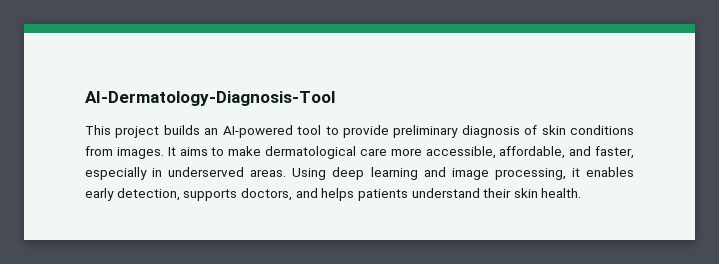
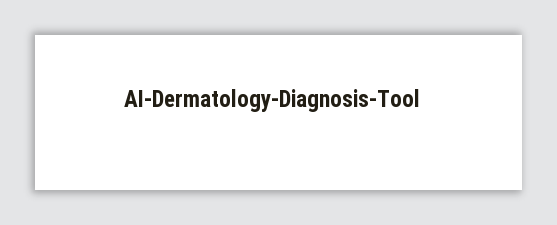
[85,125,634,138] [85,146,634,159] [85,167,634,180] [85,188,582,201] // This project builds an AI-powered tool to provide preliminary diagnosis of skin conditions from images. It aims to make dermatological care more accessible, affordable, and faster, especially in underserved areas. Using deep learning and image processing, it enables early detection, supports doctors, and helps patients understand their skin health. -> (420, 100) none

